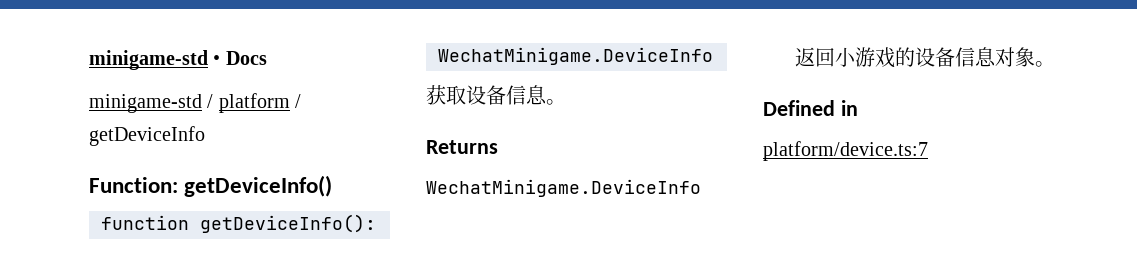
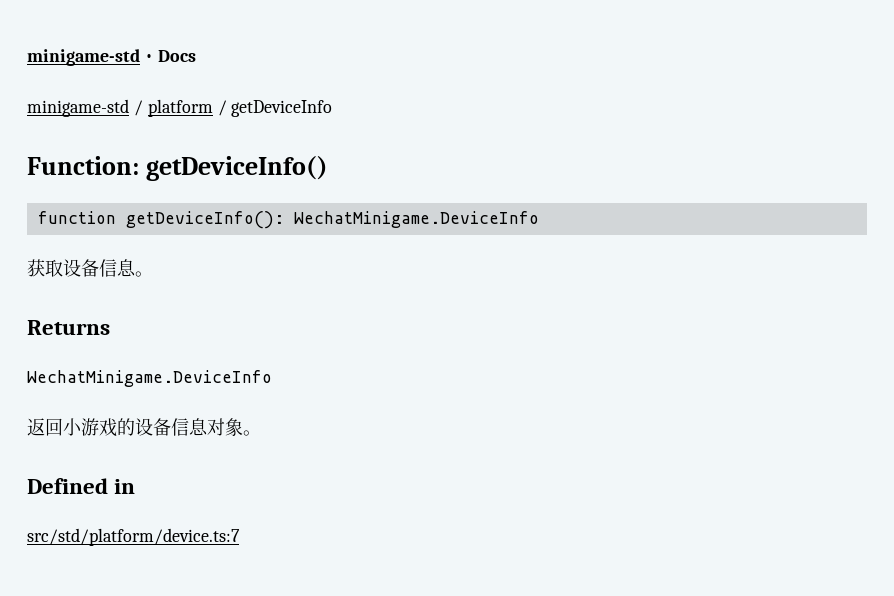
[763,141,928,161] platform/device.ts:7 -> [27,528,240,546] src/std/platform/device.ts:7

